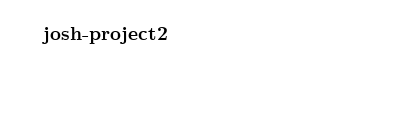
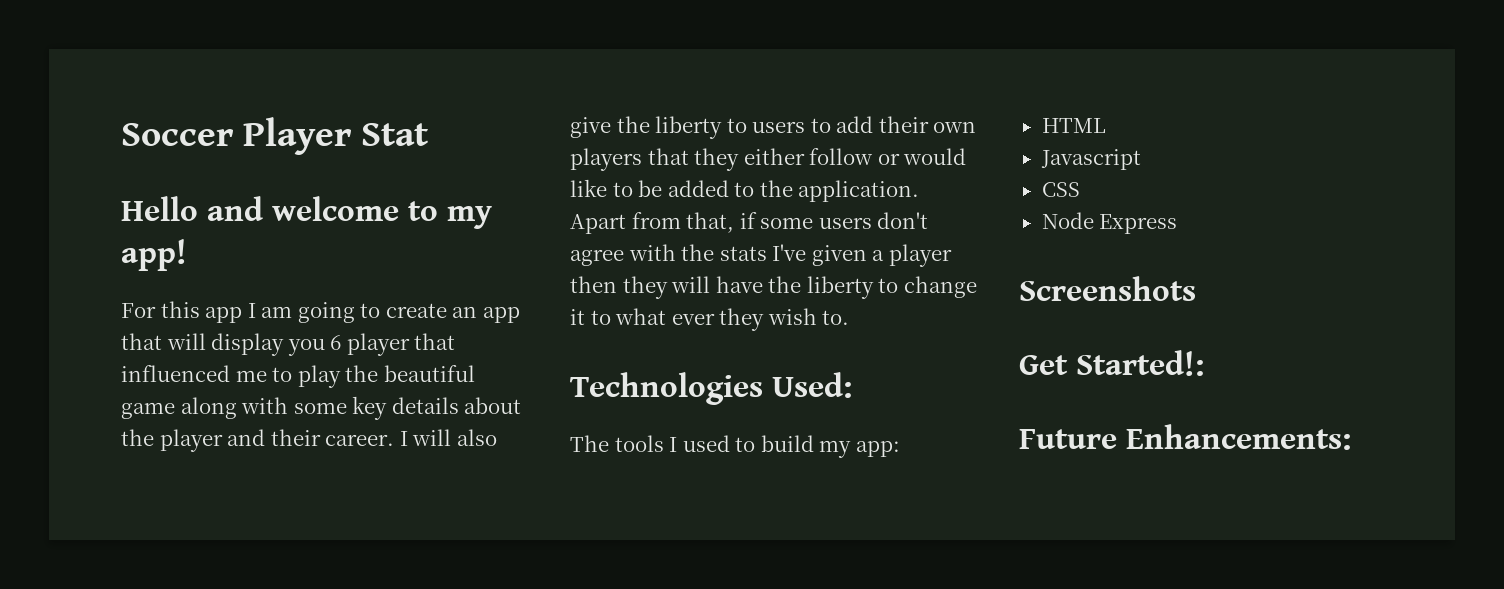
[41,27,168,44] josh-project2 -> [121,117,430,155] [121,196,492,229] [121,239,187,271] [121,301,520,323] [121,333,456,356] [121,365,475,388] [121,396,522,420] [121,429,497,452] [570,116,977,139] [570,148,967,171] [570,179,920,202] [570,212,929,234] [570,244,952,267] [570,276,977,299] [570,308,850,331] [570,372,852,405] [570,435,900,458] [1041,118,1106,133] [1040,149,1141,170] [1041,182,1080,197] [1041,212,1178,234] [1019,276,1196,301] [1019,350,1204,376] [1019,424,1351,450] Soccer Player Stat // Hello and welcome to my app! // For this app I am going to create an app that will display you 6 player that influenced me to play the beautiful game along with some key details about the player and their career. I will also give the liberty to users to add their own players that they either follow or would like to be added to the application. Apart from that, if some users don't agree with the stats I've given a player then they will have the liberty to change it to what ever they wish to. // Technologies Used: // The tools I used to build my app: // HTML // Javascript // CSS // Node Express // Screenshots // Get Started!: // Future Enhancements:

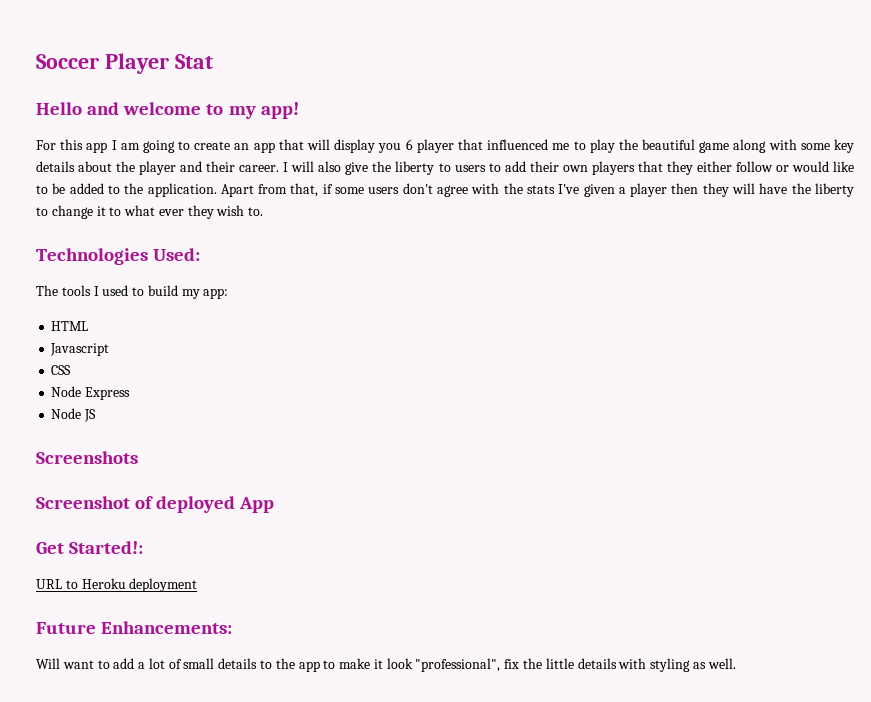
(1178, 224) none -> [51,408,97,422] // Node JS
[1019,350,1204,376] [1019,424,1351,450] Get Started!: // Future Enhancements: -> [36,496,275,513] [36,541,144,554] [36,578,198,592] [36,621,233,634] [36,658,736,672] Screenshot of deployed App // Get Started!: // URL to Heroku deployment // Future Enhancements: // Will want to add a lot of small details to the app to make it look "professional", fix the little details with styling as well.

